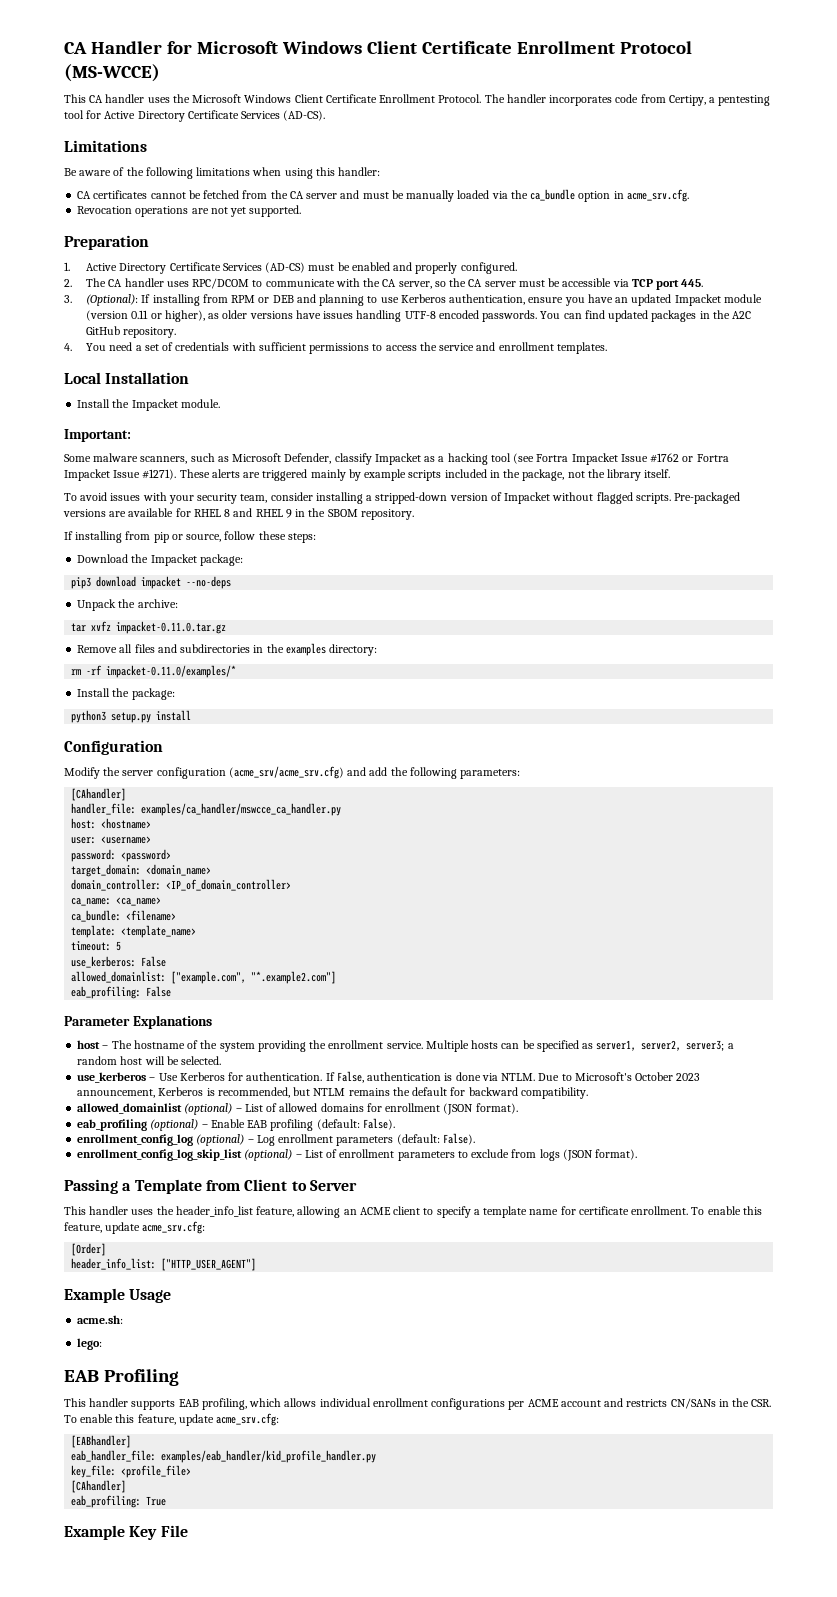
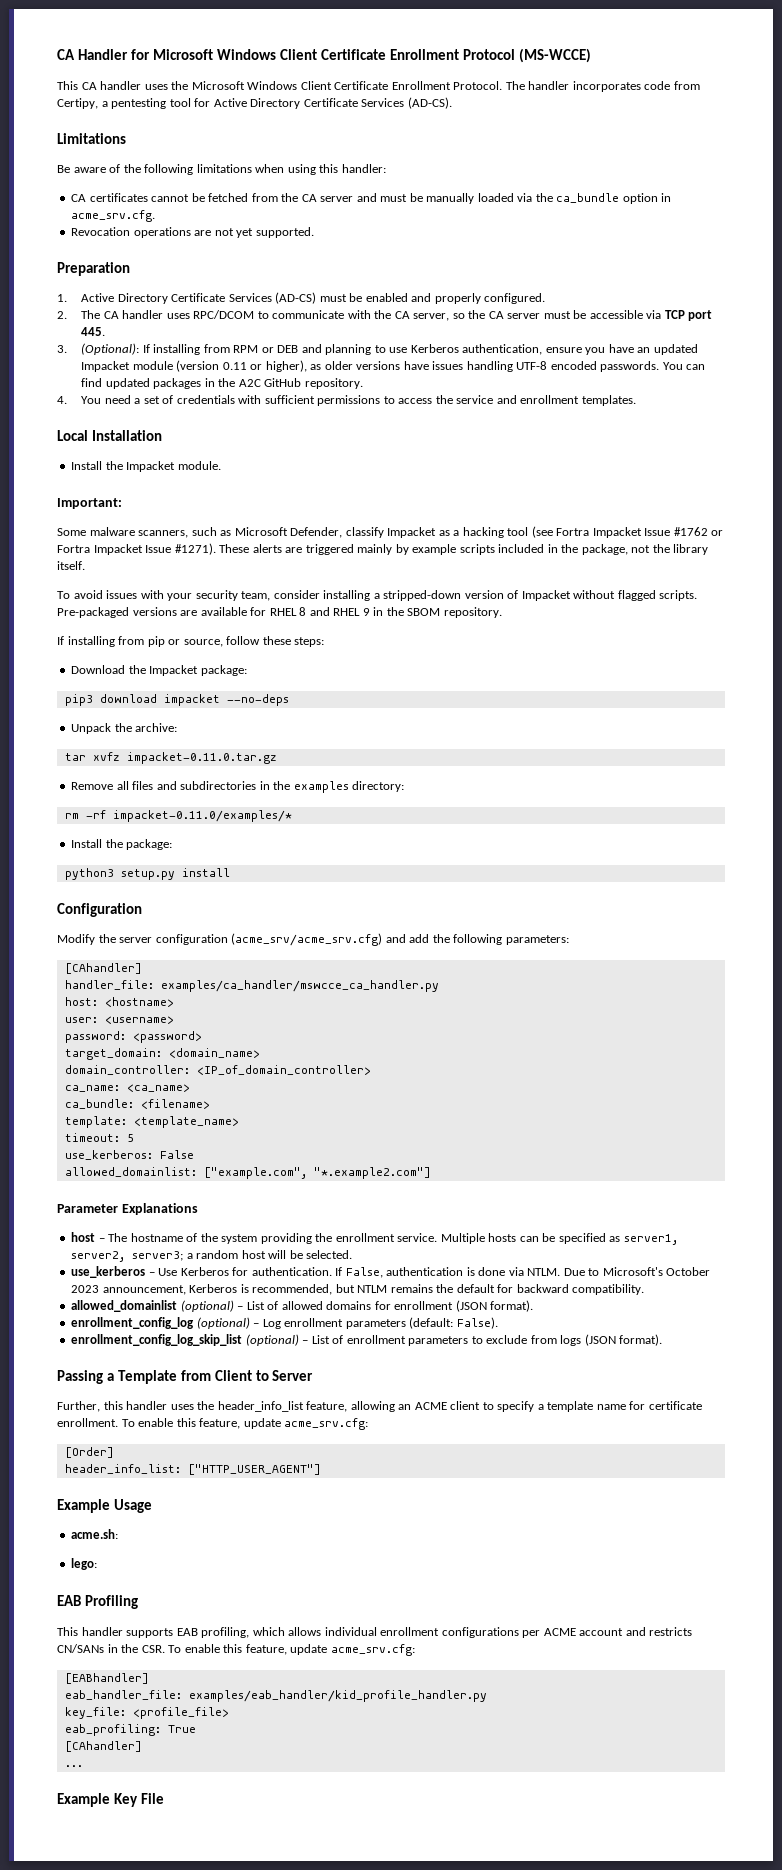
[71,986,172,999] // eab_profiling: False -> (431, 1173) none
[77,1118,395,1131] // eab_profiling (optional) – Enable EAB profiling (default: False). -> (534, 1306) none
[64,1206,86,1215] This -> [57,1401,123,1412] Further, this
[71,1480,127,1493] [71,1495,167,1508] // [CAhandler] // eab_profiling: True -> [64,1724,196,1736] [64,1741,142,1752] [64,1765,83,1767] // eab_profiling: True // [CAhandler] // ...

